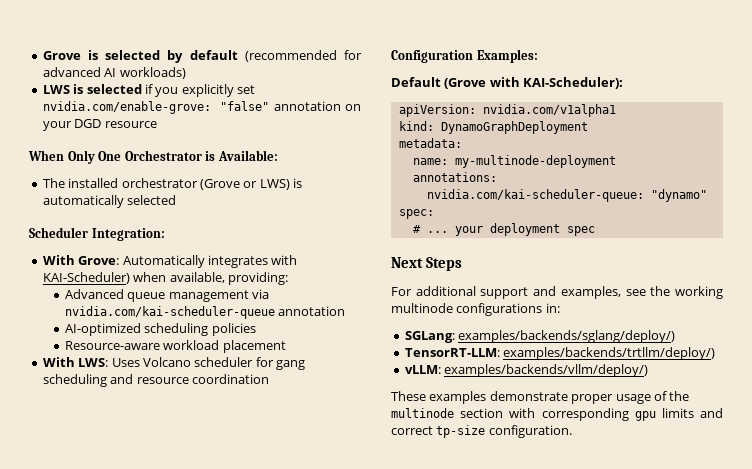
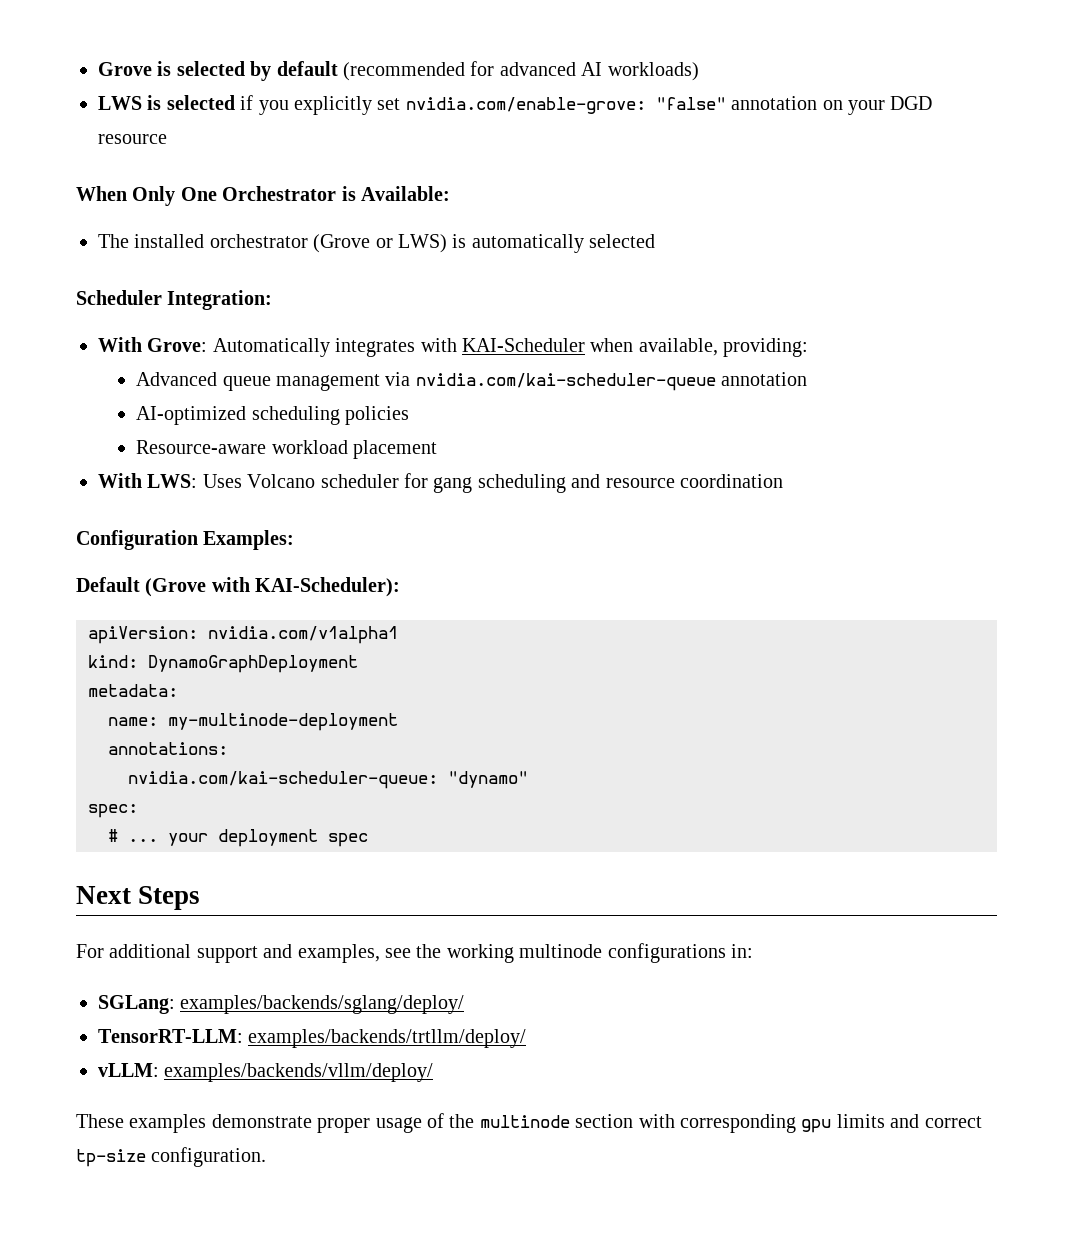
[42,272,130,284] KAI-Scheduler) -> [461,338,585,352] KAI-Scheduler
[458,330,676,343] examples/backends/sglang/deploy/) -> [180,995,465,1014] examples/backends/sglang/deploy/
[503,347,716,360] examples/backends/trtllm/deploy/) -> [248,1029,527,1048] examples/backends/trtllm/deploy/
[444,364,649,377] examples/backends/vllm/deploy/) -> [164,1063,434,1082] examples/backends/vllm/deploy/

